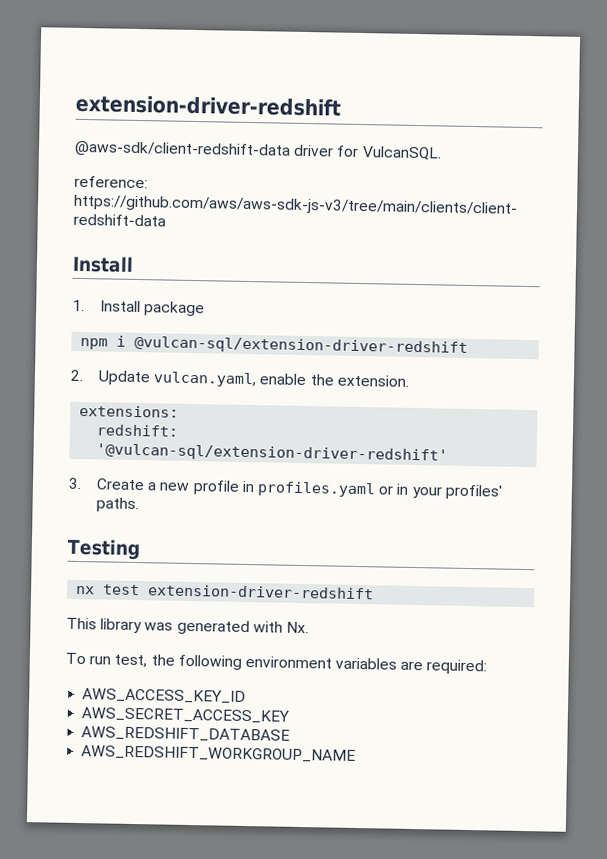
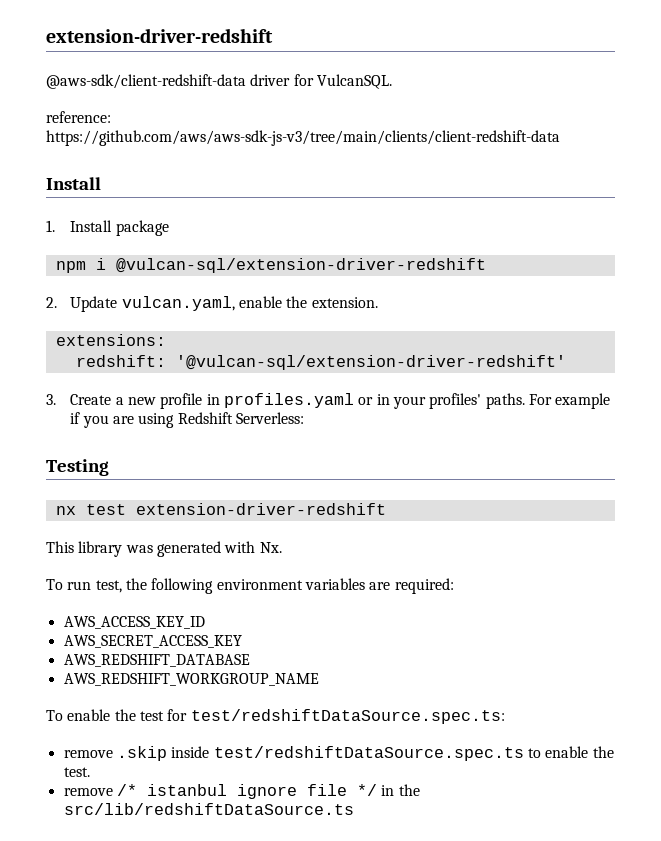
(140, 505) none -> [528,393,611,409] [70,412,305,428] For example if you are using Redshift Serverless:
(357, 754) none -> [46,709,505,724] [63,746,614,761] [63,767,90,777] [63,784,420,799] [63,803,354,815] // To enable the test for test/redshiftDataSource.spec.ts: // remove .skip inside test/redshiftDataSource.spec.ts to enable the test. // remove /* istanbul ignore file */ in the src/lib/redshiftDataSource.ts

